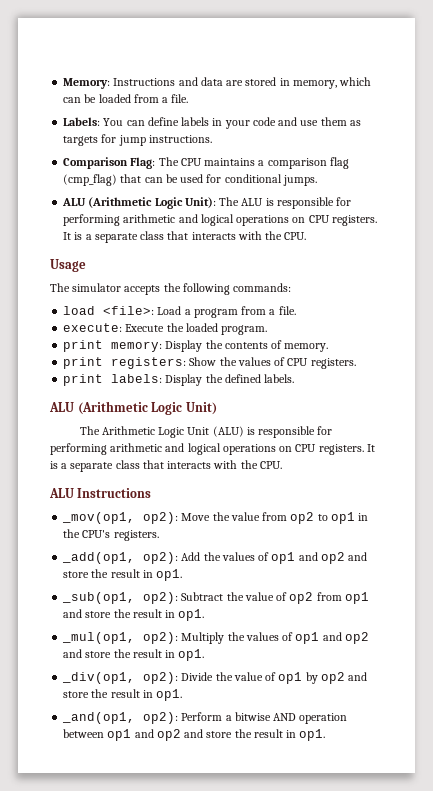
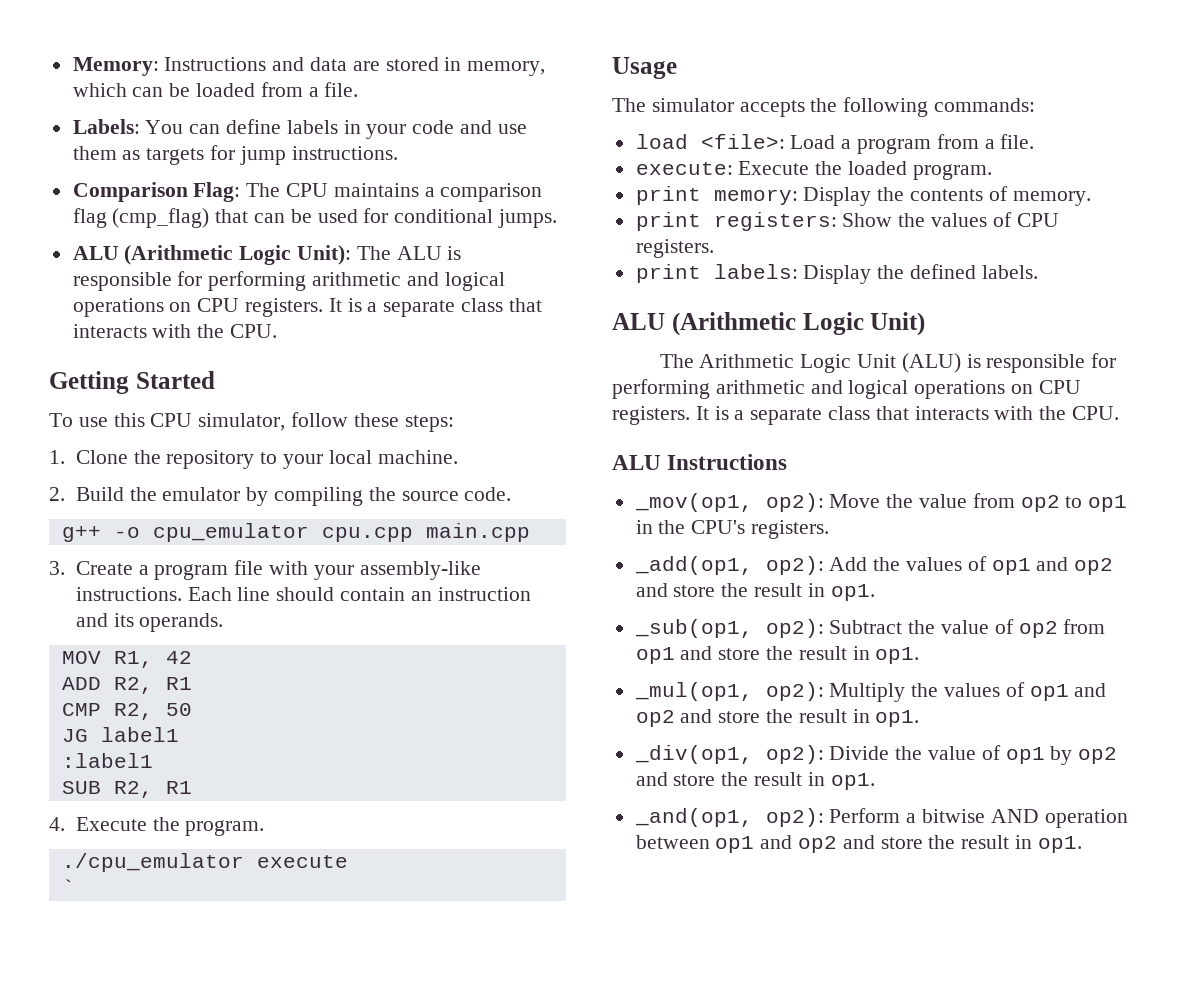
(307, 236) none -> [49,371,215,394] [49,412,454,432] [49,450,458,469] [49,487,512,506] [61,523,530,542] [49,560,481,580] [75,587,531,601] [75,613,224,632] [61,651,192,668] [61,677,192,694] [61,703,192,720] [61,727,179,742] [61,753,153,768] [61,781,192,798] [49,817,265,836] [61,853,348,872] [61,879,75,894] // Getting Started // To use this CPU simulator, follow these steps: // 1. Clone the repository to your local machine. // 2. Build the emulator by compiling the source code. // g++ -o cpu_emulator cpu.cpp main.cpp // 3. Create a program file with your assembly-like instructions. Each line should contain an instruction and its operands. // MOV R1, 42 // ADD R2, R1 // CMP R2, 50 // JG label1 // :label1 // SUB R2, R1 // 4. Execute the program. // ./cpu_emulator execute // `

